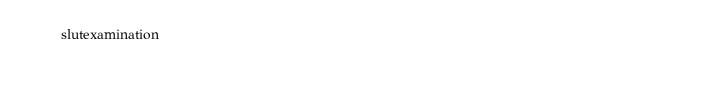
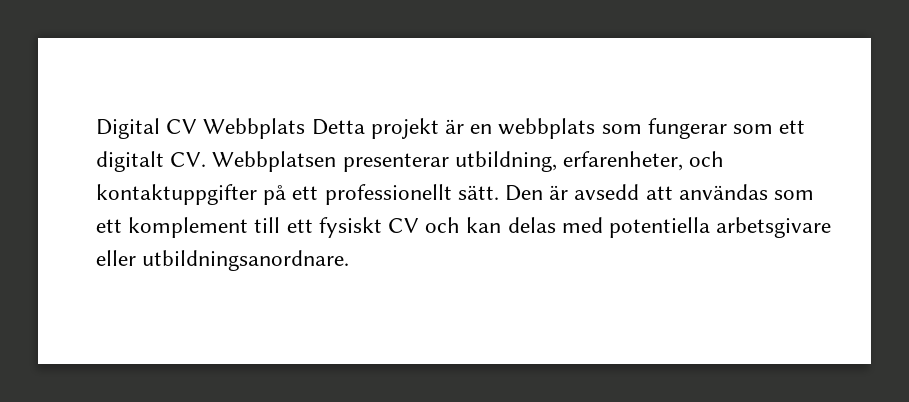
[61,29,159,40] slutexamination -> [96,118,806,139] [96,151,725,172] [96,184,815,205] [96,217,832,238] [96,250,350,271] Digital CV Webbplats Detta projekt är en webbplats som fungerar som ett digitalt CV. Webbplatsen presenterar utbildning, erfarenheter, och kontaktuppgifter på ett professionellt sätt. Den är avsedd att användas som ett komplement till ett fysiskt CV och kan delas med potentiella arbetsgivare eller utbildningsanordnare.

